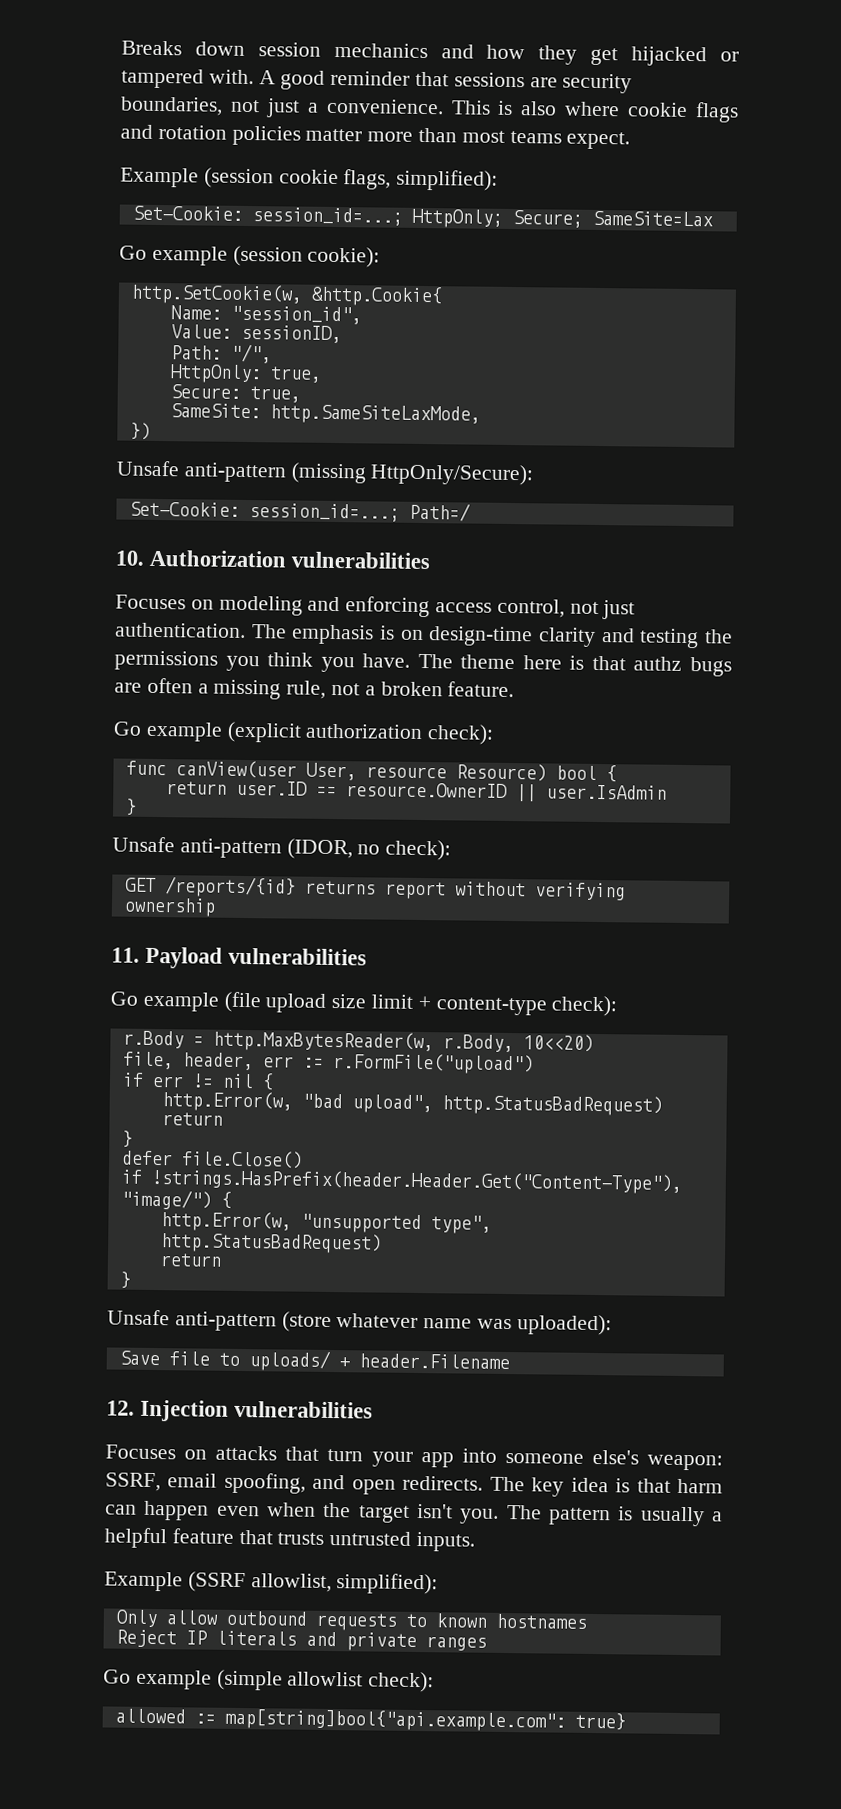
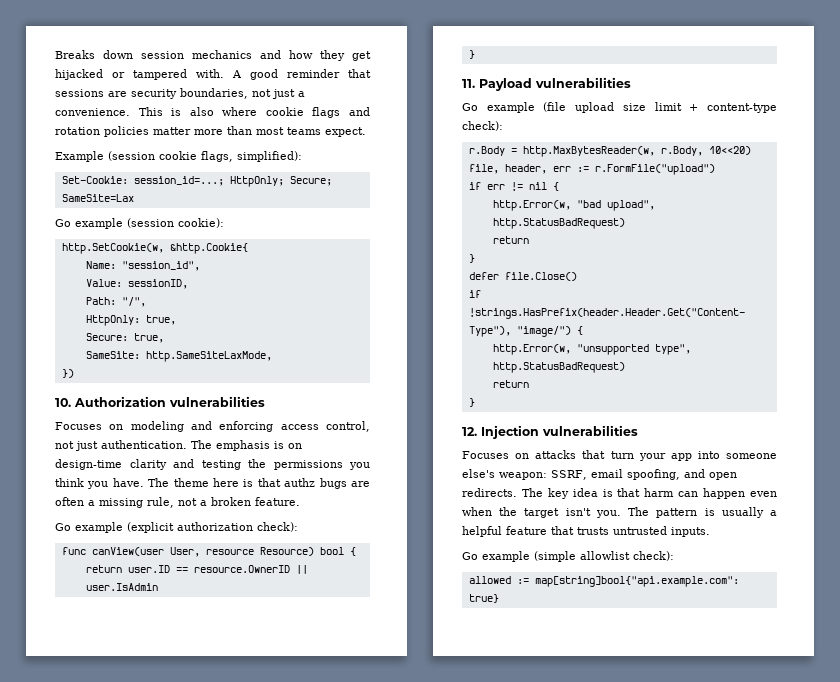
[116,460,534,486] [128,501,471,522] // Unsafe anti-pattern (missing HttpOnly/Secure): // Set-Cookie: session_id=...; Path=/ -> (74, 373) none
[112,836,452,861] [124,876,626,901] [123,897,216,917] // Unsafe anti-pattern (IDOR, no check): // GET /reports/{id} returns report without verifying ownership -> (475, 54) none
[107,1309,612,1336] [118,1350,510,1372] // Unsafe anti-pattern (store whatever name was uploaded): // Save file to uploads/ + header.Filename -> (475, 402) none
[104,1571,439,1595] [115,1609,587,1631] [115,1629,487,1652] // Example (SSRF allowlist, simplified): // Only allow outbound requests to known hostnames // Reject IP literals and private ranges -> (710, 532) none

